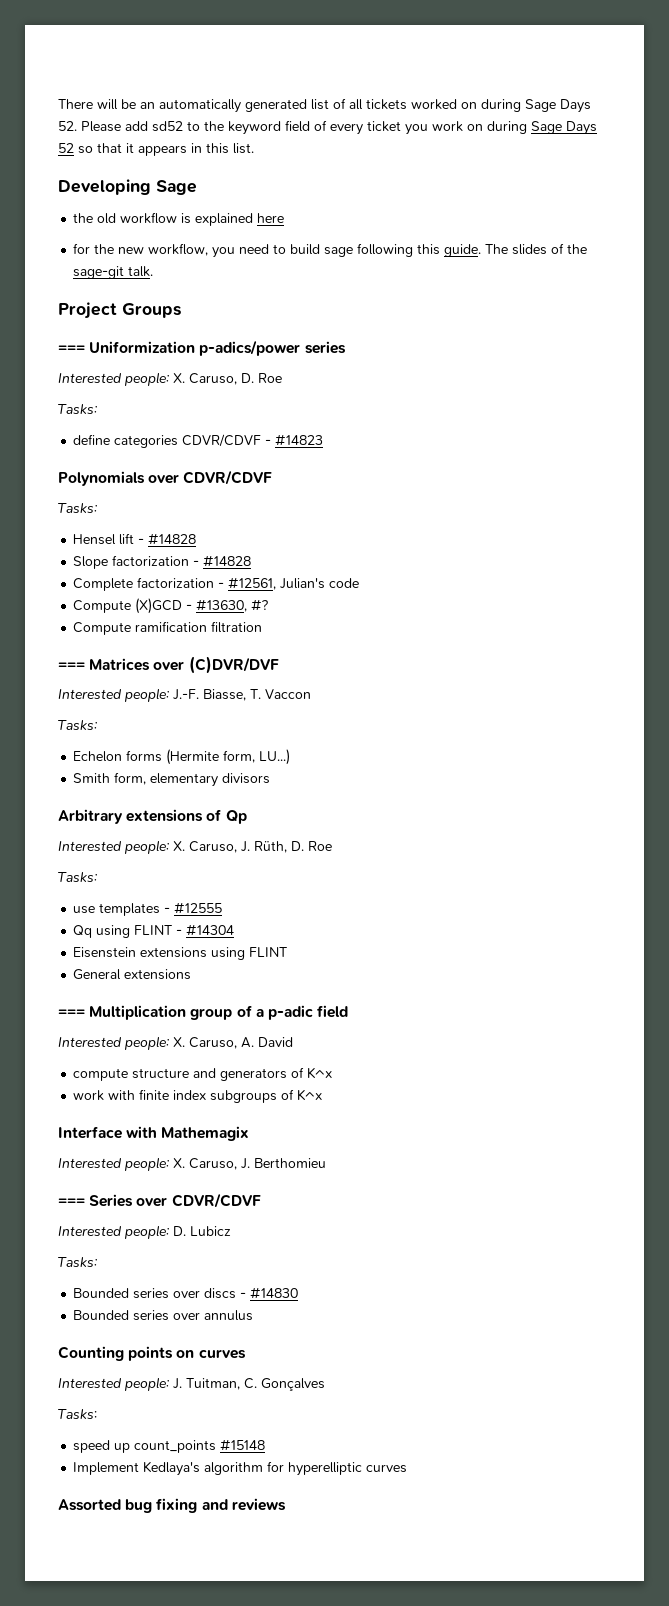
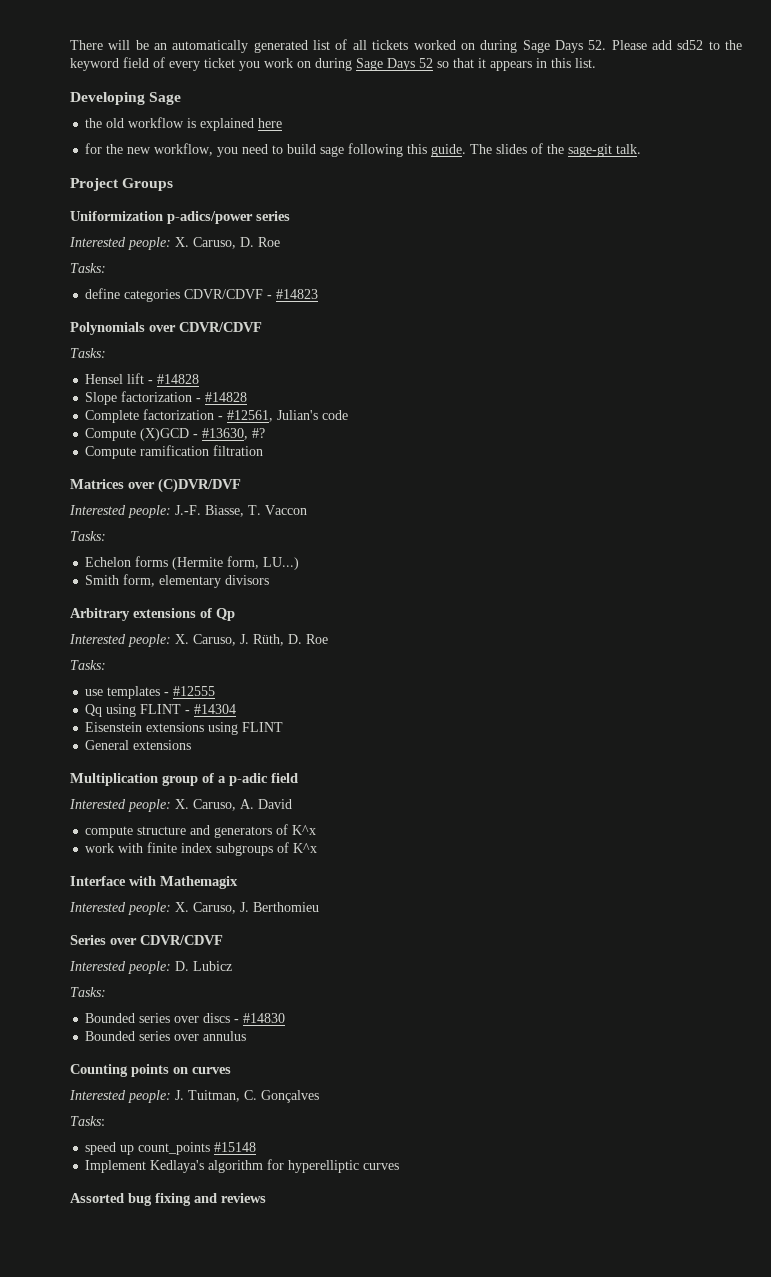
[58,345,85,353] === -> (174, 184) none
[58,662,85,670] === -> (264, 450) none
[58,1009,85,1017] === -> (192, 745) none
[58,1198,85,1206] === -> (319, 907) none

